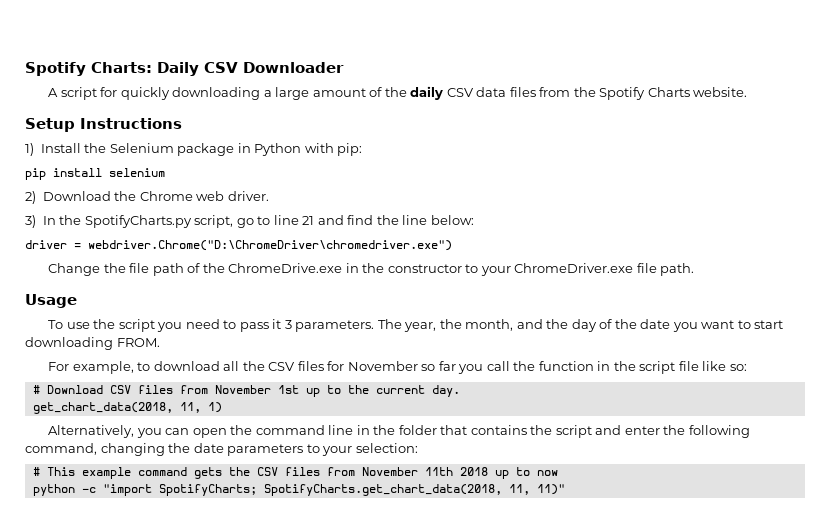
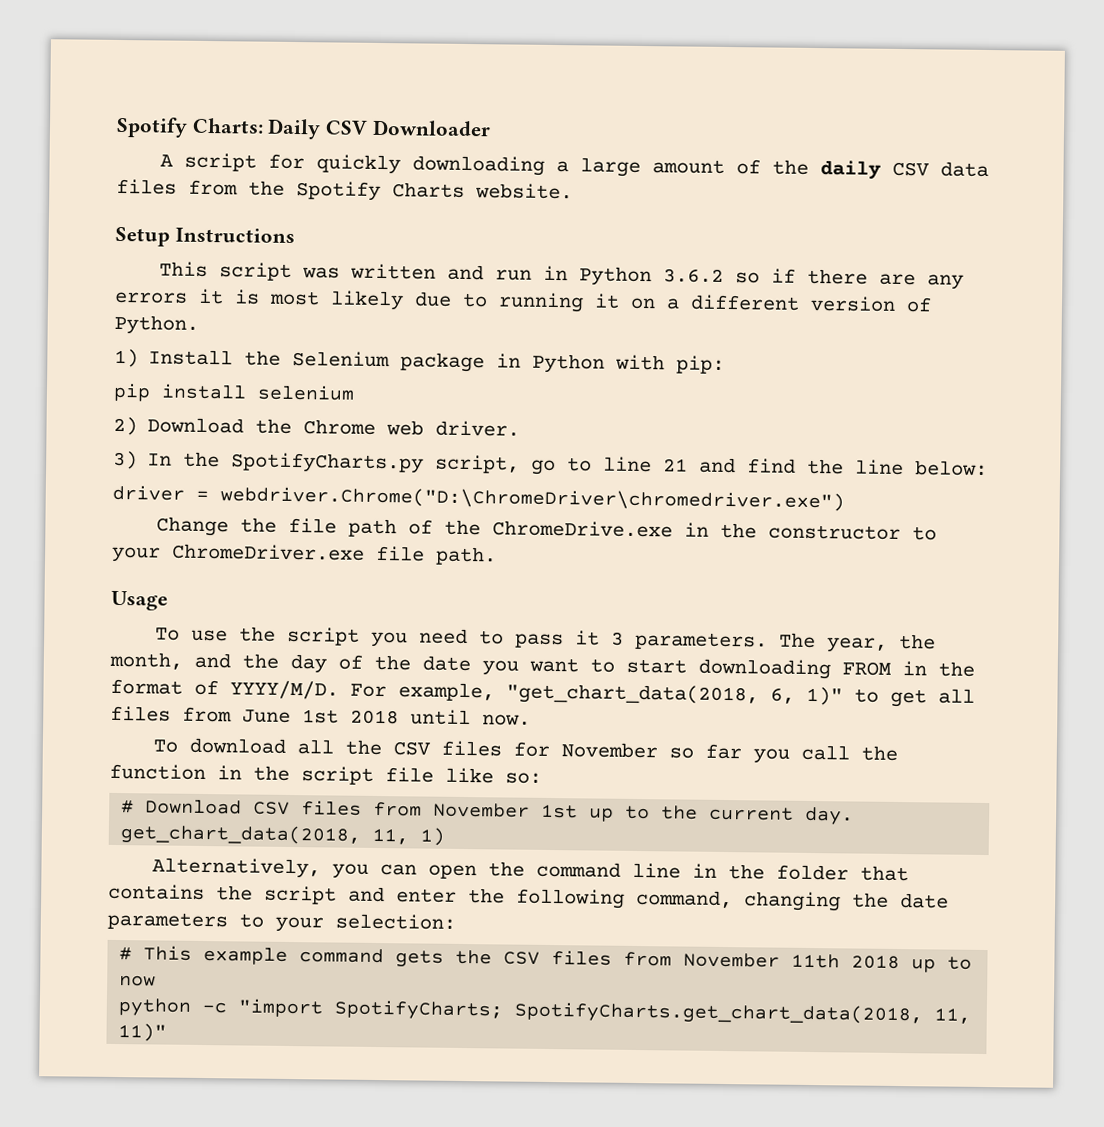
(182, 123) none -> [159,261,965,290] [114,288,932,313] [114,314,199,335] // This script was written and run in Python 3.6.2 so if there are any errors it is most likely due to running it on a different version of Python.
[116,338,160,347] [48,361,151,374] FROM. // For example, to -> [842,661,975,677] [110,678,975,708] [110,705,531,726] [153,739,179,753] FROM in the format of YYYY/M/D. For example, "get_chart_data(2018, 6, 1)" to get all files from June 1st 2018 until now. // To

